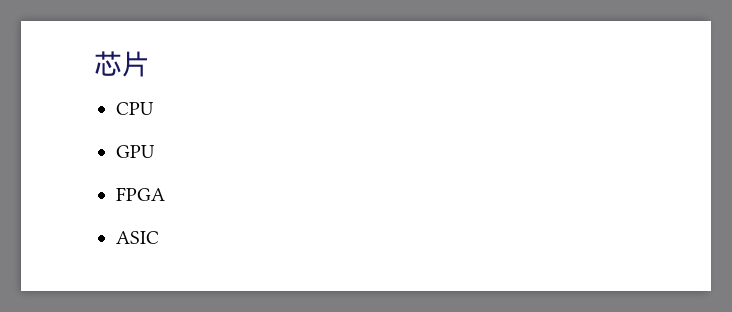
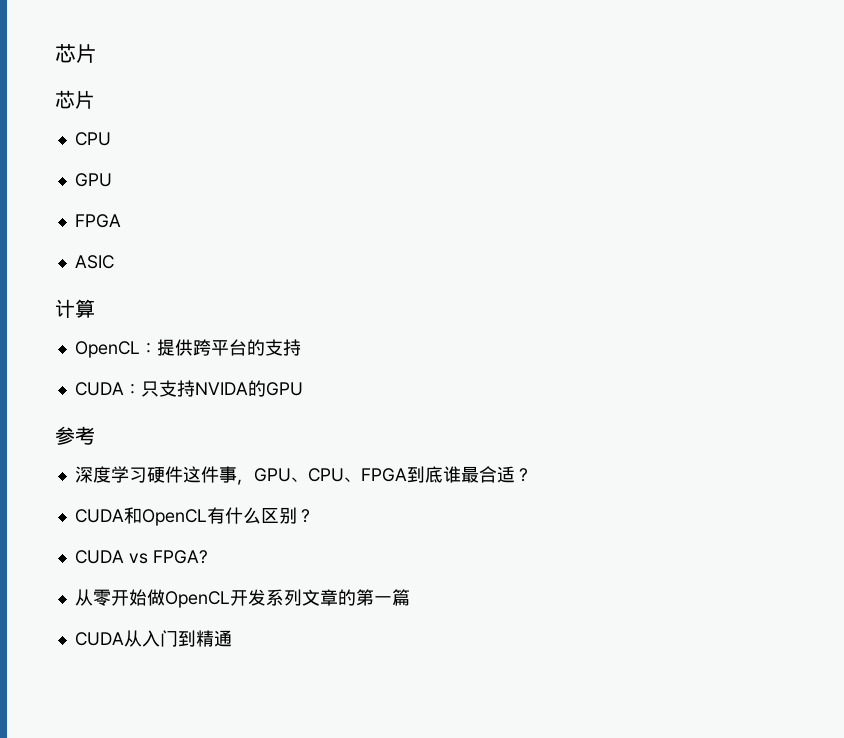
[94,51,150,77] 芯片 -> [55,44,97,63] [55,90,95,109] 芯片 // 芯片
(159, 237) none -> [55,299,95,318] [74,339,301,358] [74,380,303,397] [55,426,95,445] [74,466,532,485] [74,507,314,526] [74,550,208,564] [74,589,410,608] [74,630,232,647] // 计算 // OpenCL：提供跨平台的支持 // CUDA：只支持NVIDA的GPU // 参考 // 深度学习硬件这件事，GPU、CPU、FPGA到底谁最合适？ // CUDA和OpenCL有什么区别？ // CUDA vs FPGA? // 从零开始做OpenCL开发系列文章的第一篇 // CUDA从入门到精通

